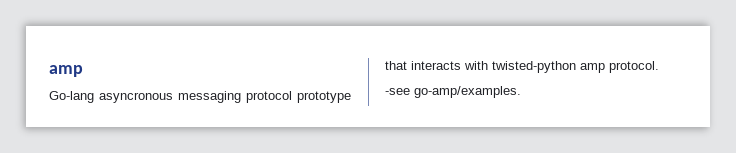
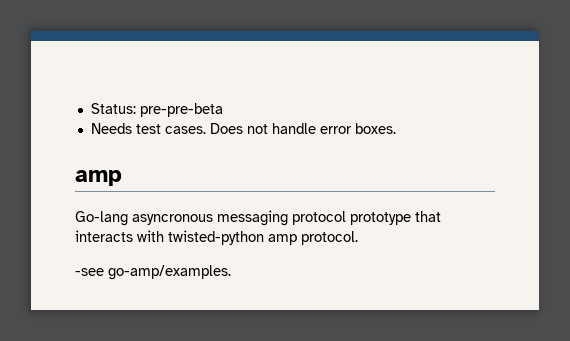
(49, 71) none -> [90,103,223,117] [90,123,396,134] Status: pre-pre-beta // Needs test cases. Does not handle error boxes. //

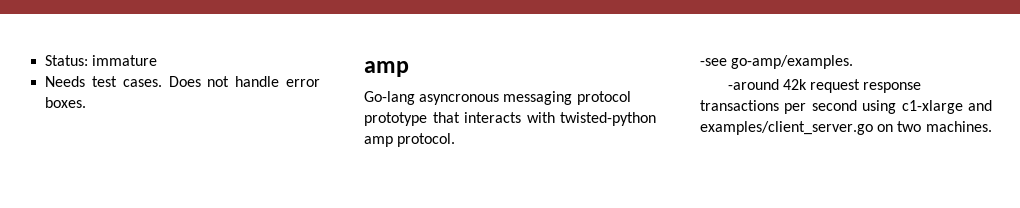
[139,103,223,117] pre-pre-beta -> [92,55,158,66] immature
(231, 272) none -> [727,79,922,93] [700,100,992,114] [700,121,992,135] // -around 42k request response transactions per second using c1-xlarge and examples/client_server.go on two machines.

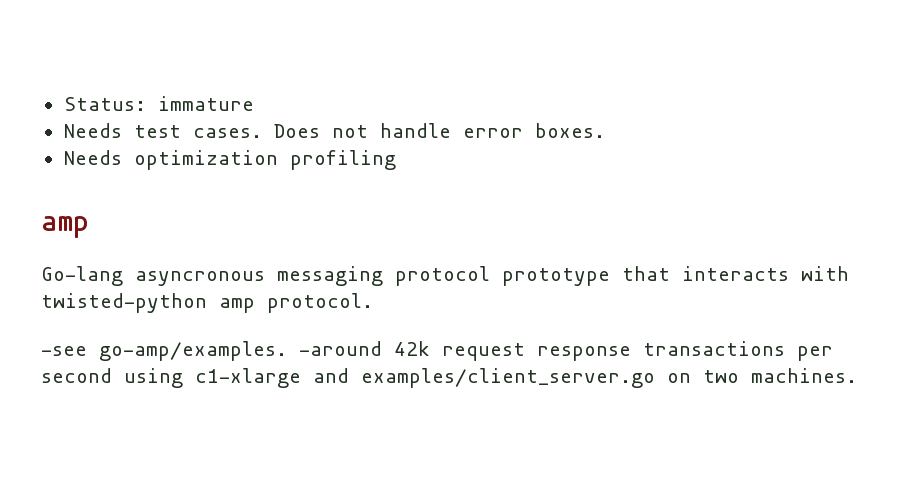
(87, 102) none -> [63,150,396,170] // Needs optimization profiling
(854, 62) // -> (287, 351) none

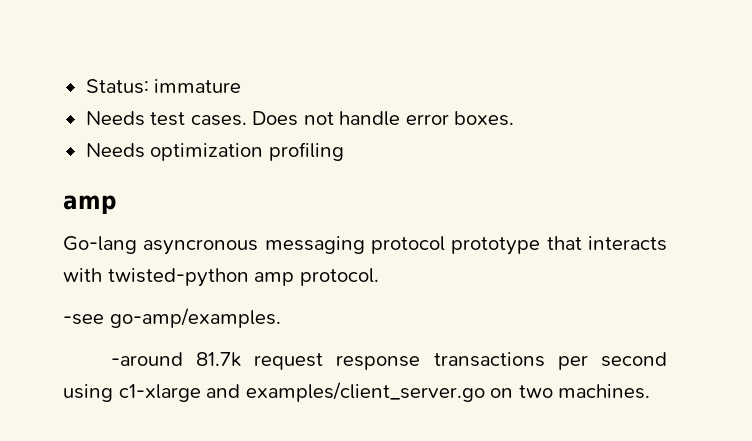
[299,341,430,356] -around 42k -> [110,352,241,367] // -around 81.7k

